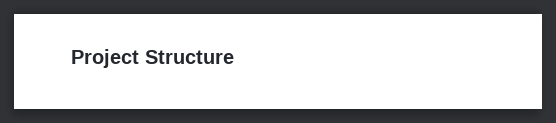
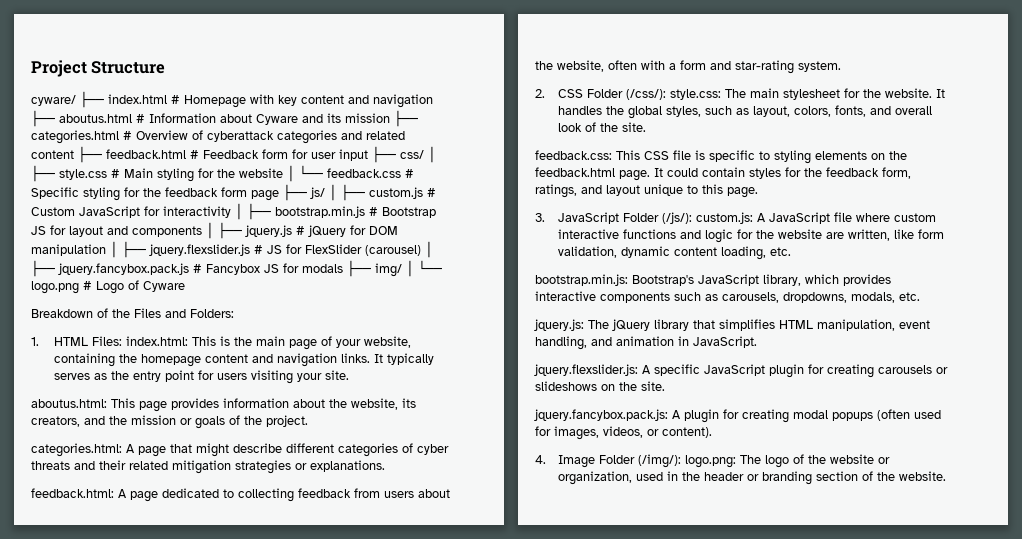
(234, 57) none -> [31,91,433,108] [31,110,418,127] [31,130,405,144] [31,146,436,163] [31,165,414,182] [31,184,436,201] [31,203,436,220] [31,222,398,239] [31,241,433,258] [31,260,442,277] [31,280,185,294] [31,308,234,318] [31,336,412,350] [54,353,435,367] [54,370,350,384] [31,398,416,412] [31,415,308,429] [31,443,449,457] [31,460,385,474] [31,488,450,502] [535,60,841,74] [535,88,946,100] [558,105,933,119] [558,122,647,132] [535,150,907,164] [535,167,911,181] [535,184,758,198] [535,212,937,224] [558,229,945,243] [558,246,792,260] [535,274,891,286] [535,291,920,303] [534,319,930,331] [535,336,757,350] [534,364,948,378] [535,381,665,391] [534,409,941,423] [535,426,712,440] [535,454,891,468] [558,471,947,485] // cyware/ ├── index.html # Homepage with key content and navigation ├── aboutus.html # Information about Cyware and its mission ├── categories.html # Overview of cyberattack categories and related content ├── feedback.html # Feedback form for user input ├── css/ │ ├── style.css # Main styling for the website │ └── feedback.css # Specific styling for the feedback form page ├── js/ │ ├── custom.js # Custom JavaScript for interactivity │ ├── bootstrap.min.js # Bootstrap JS for layout and components │ ├── jquery.js # jQuery for DOM manipulation │ ├── jquery.flexslider.js # JS for FlexSlider (carousel) │ ├── jquery.fancybox.pack.js # Fancybox JS for modals ├── img/ │ └── logo.png # Logo of Cyware // Breakdown of the Files and Folders: // 1. HTML Files: index.html: This is the main page of your website, containing the homepage content and navigation links. It typically serves as the entry point for users visiting your site. // aboutus.html: This page provides information about the website, its creators, and the mission or goals of the project. // categories.html: A page that might describe different categories of cyber threats and their related mitigation strategies or explanations. // feedback.html: A page dedicated to collecting feedback from users about the website, often with a form and star-rating system. // 2. CSS Folder (/css/): style.css: The main stylesheet for the website. It handles the global styles, such as layout, colors, fonts, and overall look of the site. // feedback.css: This CSS file is specific to styling elements on the feedback.html page. It could contain styles for the feedback form, ratings, and layout unique to this page. // 3. JavaScript Folder (/js/): custom.js: A JavaScript file where custom interactive functions and logic for the website are written, like form validation, dynamic content loading, etc. // bootstrap.min.js: Bootstrap's JavaScript library, which provides interactive components such as carousels, dropdowns, modals, etc. // jquery.js: The jQuery library that simplifies HTML manipulation, event handling, and animation in JavaScript. // jquery.flexslider.js: A specific JavaScript plugin for creating carousels or slideshows on the site. // jquery.fancybox.pack.js: A plugin for creating modal popups (often used for images, videos, or content). // 4. Image Folder (/img/): logo.png: The logo of the website or organization, used in the header or branding section of the website.

